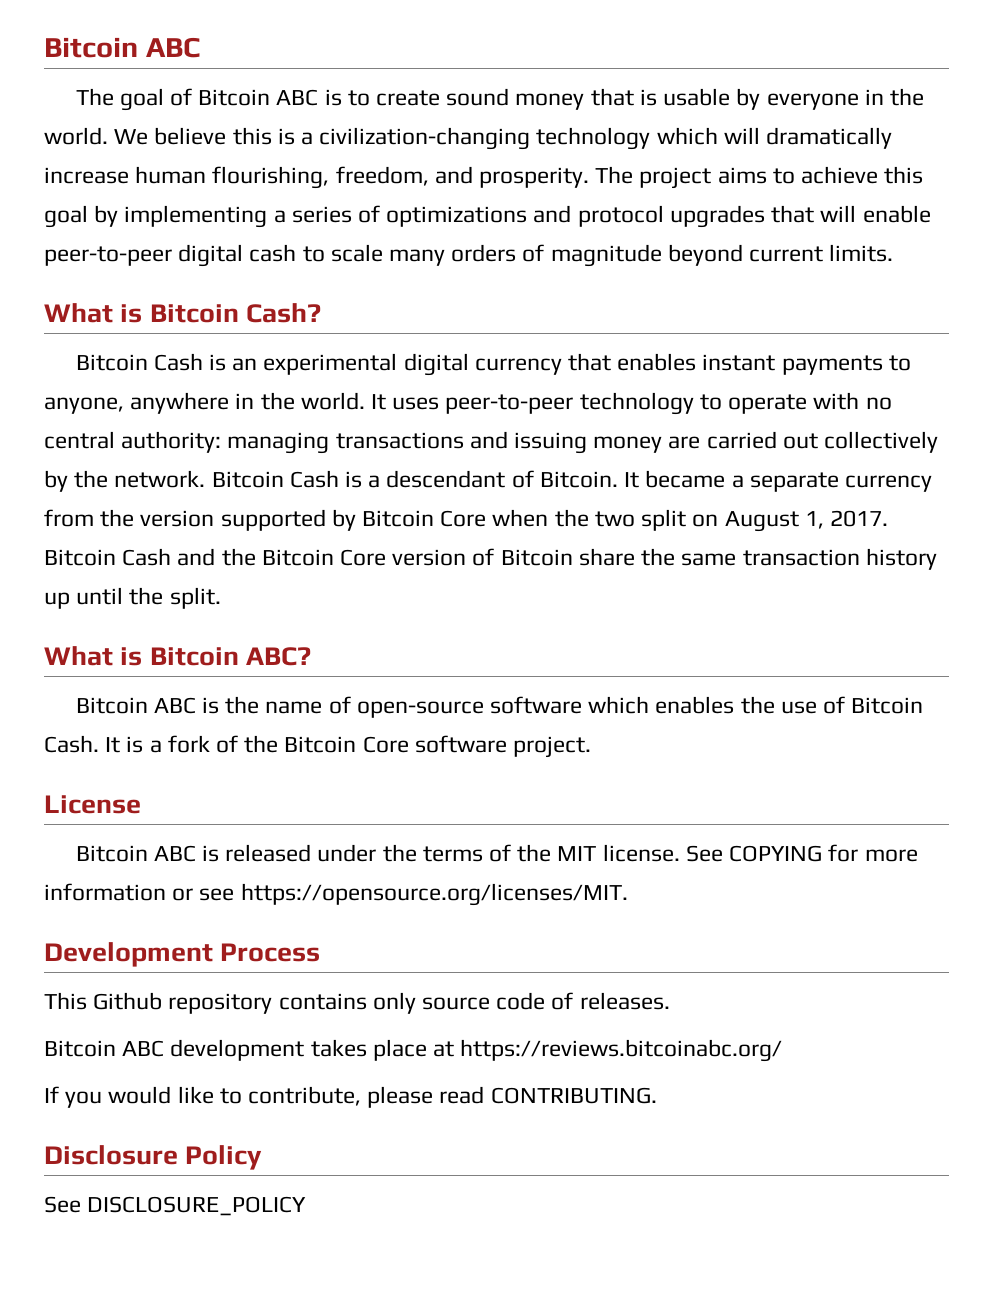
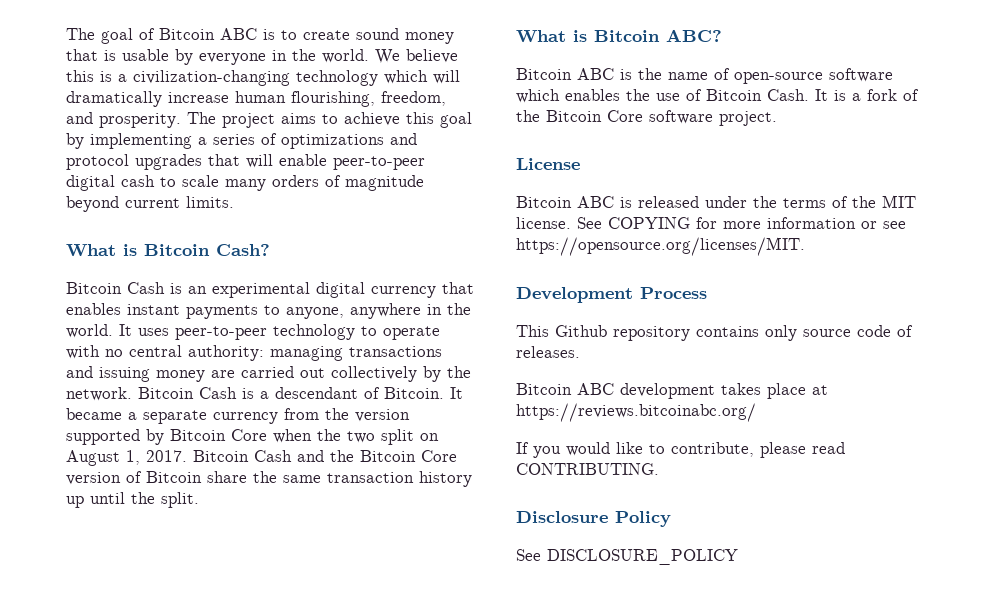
[44,37,200,58] Bitcoin ABC // -> (66, 34) none

